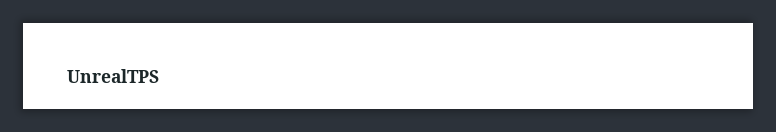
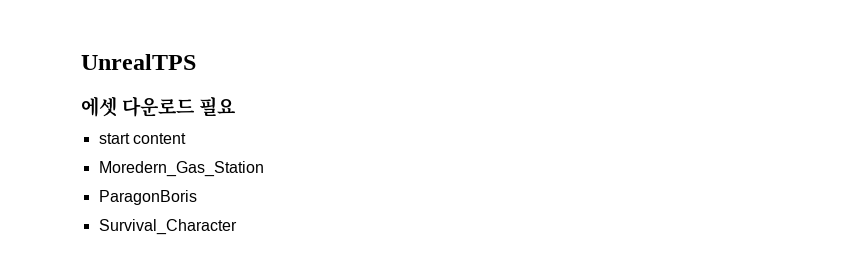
(159, 76) none -> [81,96,237,117] [98,133,186,144] [98,161,264,177] [98,190,197,205] [98,219,237,235] // 에셋 다운로드 필요 // start content // Moredern_Gas_Station // ParagonBoris // Survival_Character

